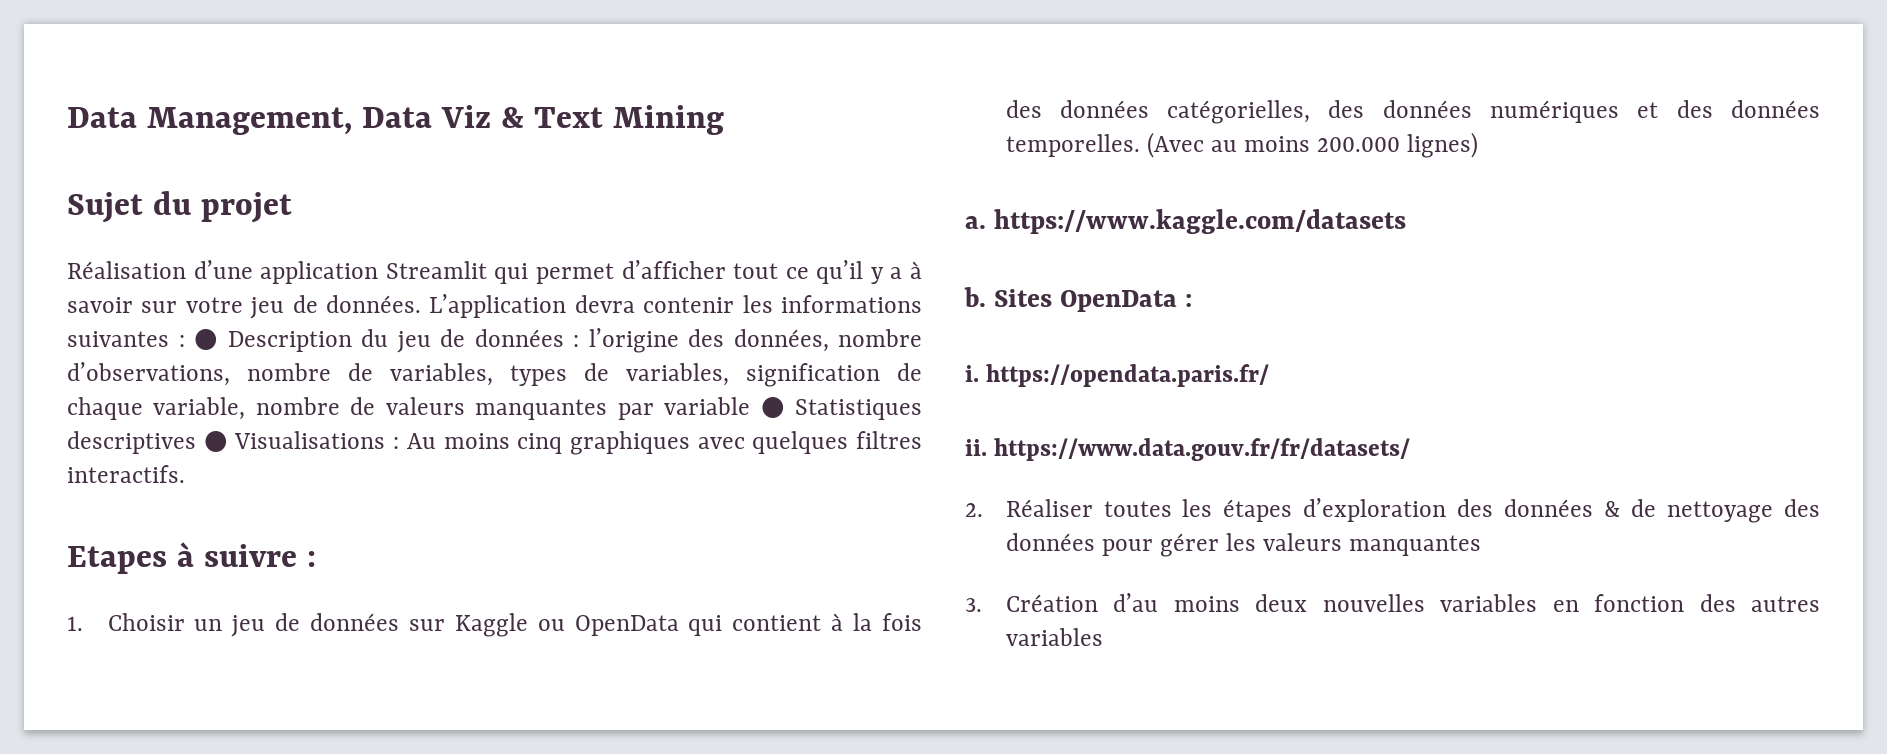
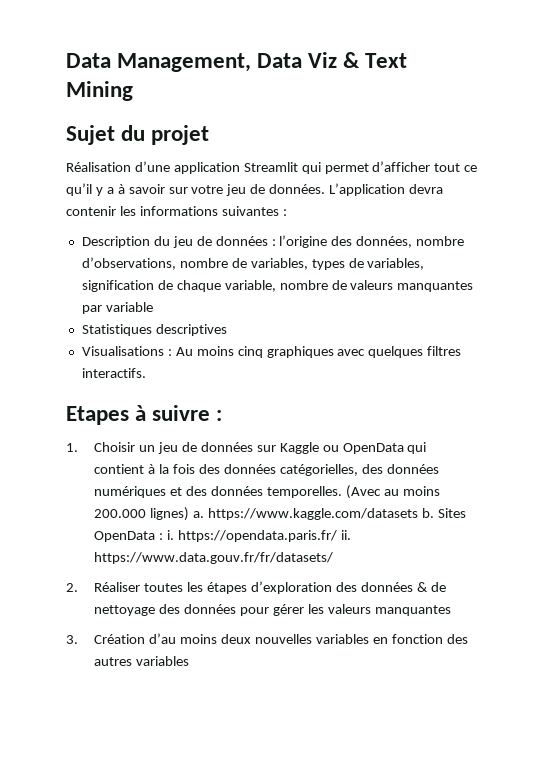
[194,329,218,350] ● -> (287, 212) //
[760,397,785,418] ● -> (153, 307) //
[203,431,228,452] ● -> (227, 330) //
(1479, 145) // -> (190, 514) none
(1406, 221) // -> (418, 514) none
(1192, 300) // -> (164, 536) none
(1270, 375) // -> (337, 536) none

